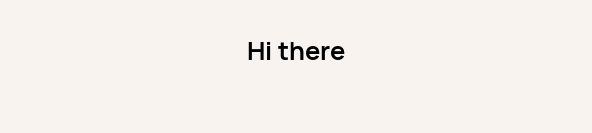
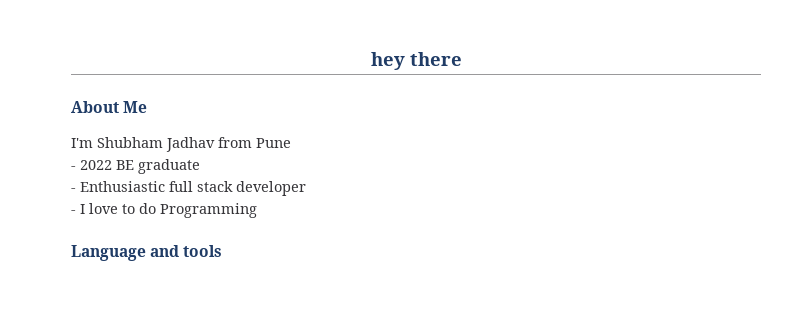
[246,42,272,60] Hi -> [370,52,405,70] hey
(346, 51) none -> [71,101,148,113] [71,137,291,152] [71,159,200,174] [71,181,306,196] [71,203,257,218] [71,245,223,261] // About Me // I'm Shubham Jadhav from Pune // - 2022 BE graduate // - Enthusiastic full stack developer // - I love to do Programming // Language and tools

